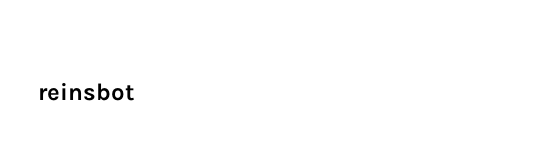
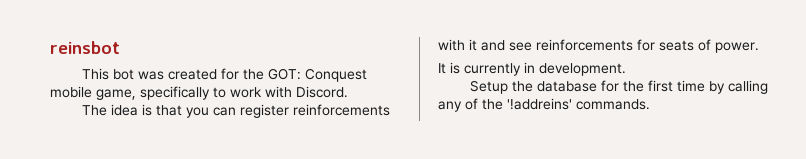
(134, 91) none -> [81,68,367,82] [50,86,348,100] [81,104,390,118] [438,39,759,53] [438,62,626,76] [469,80,768,94] [438,98,650,112] // This bot was created for the GOT: Conquest mobile game, specifically to work with Discord. // The idea is that you can register reinforcements with it and see reinforcements for seats of power. // It is currently in development. // Setup the database for the first time by calling any of the '!addreins' commands.

